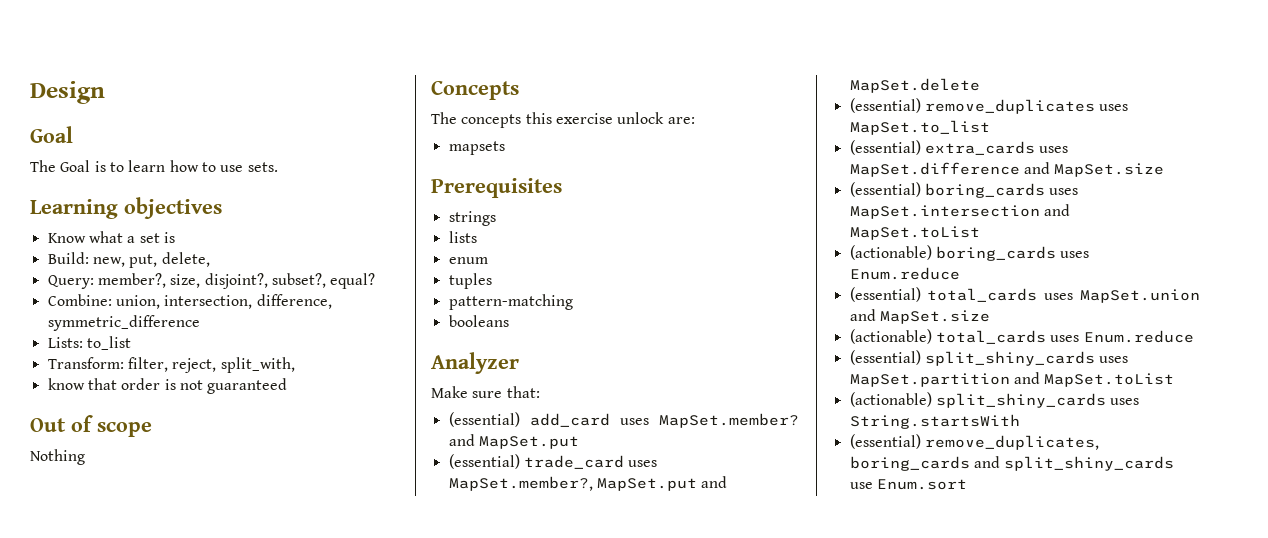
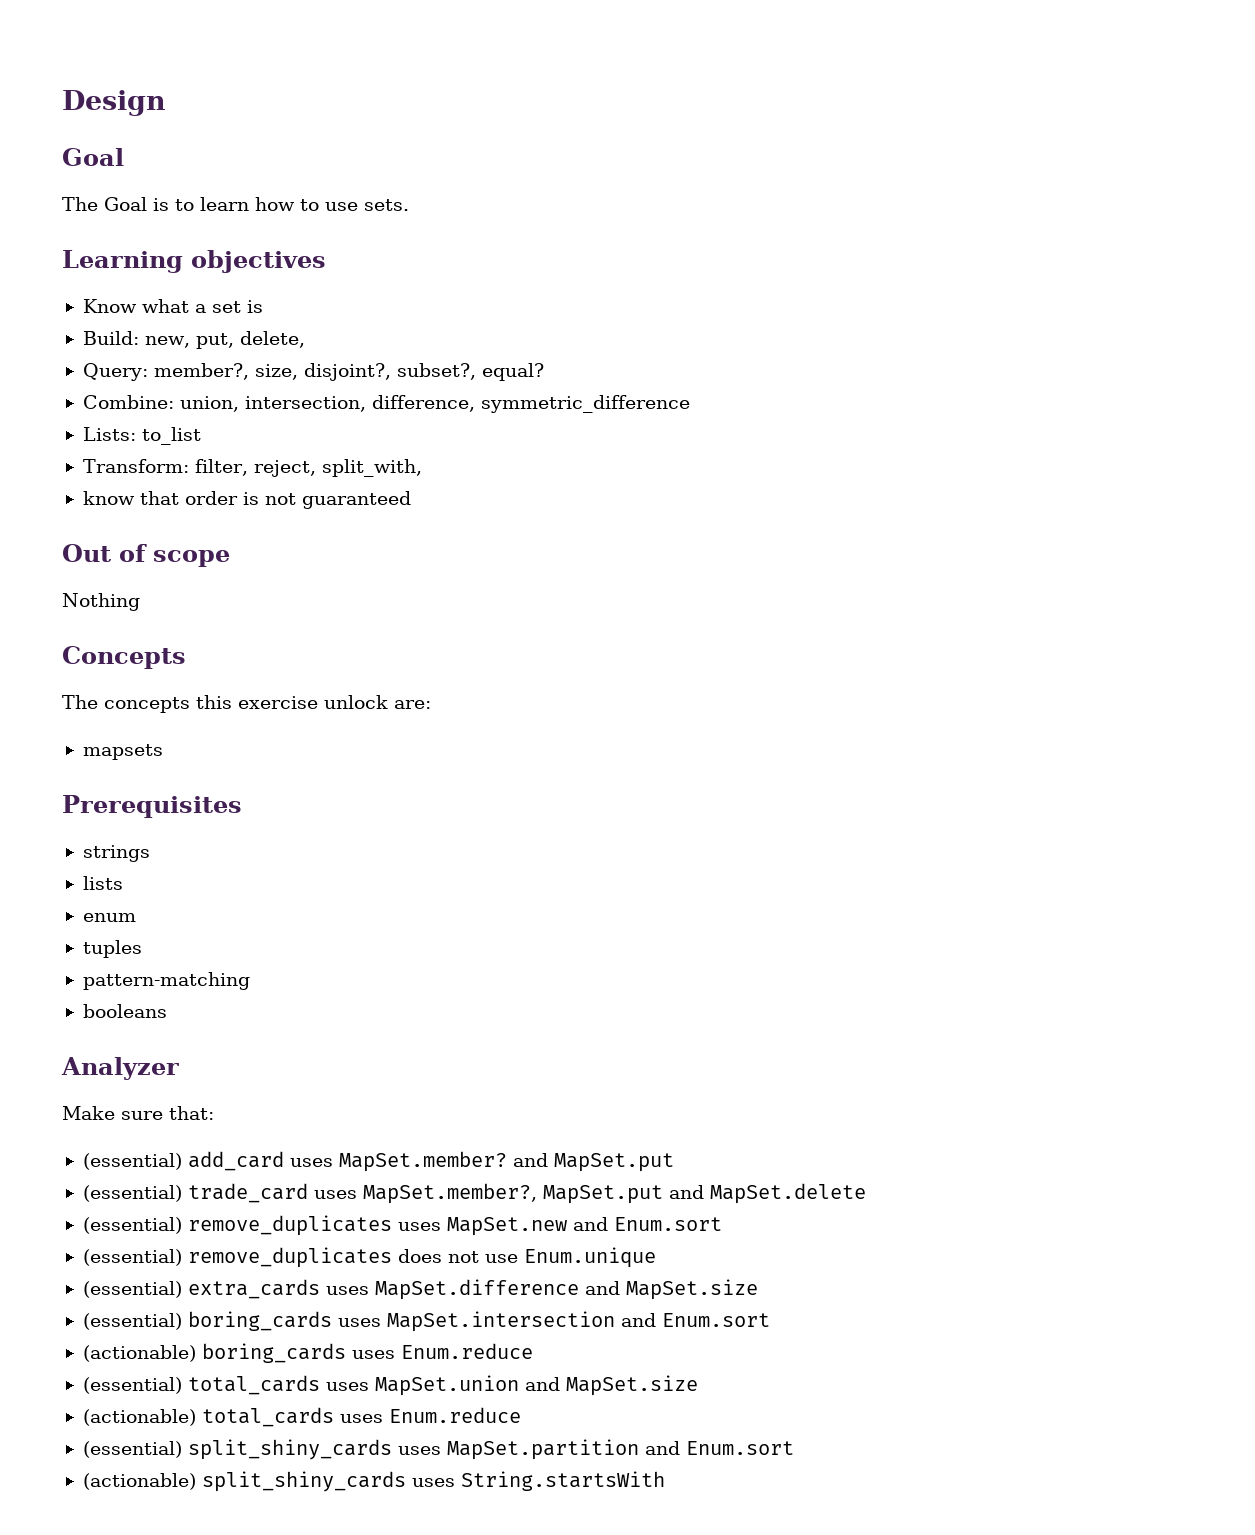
[849,120,990,135] MapSet.to_list -> [446,1217,722,1236] [82,1247,656,1268] MapSet.new and Enum.sort // (essential) remove_duplicates does not use Enum.unique
[849,226,980,240] MapSet.toList -> [661,1313,770,1327] Enum.sort
[1044,373,1175,387] MapSet.toList -> [685,1441,794,1455] Enum.sort
[849,434,1099,450] [849,456,1175,471] [849,479,967,490] // (essential) remove_duplicates, boring_cards and split_shiny_cards use Enum.sort -> (665, 1481) none

